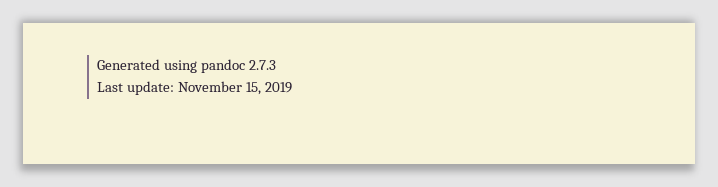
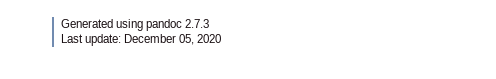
[178,81,292,95] November 15, 2019 -> [123,34,221,45] December 05, 2020

